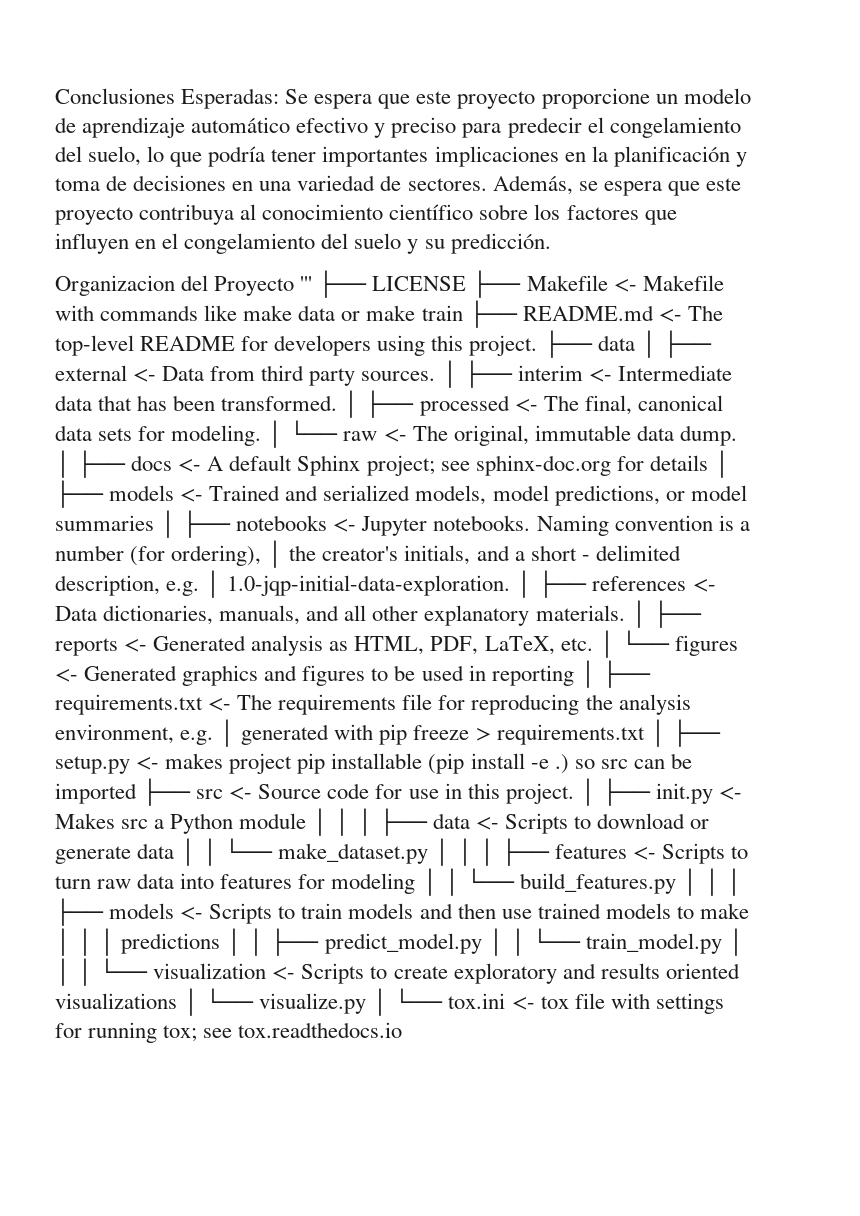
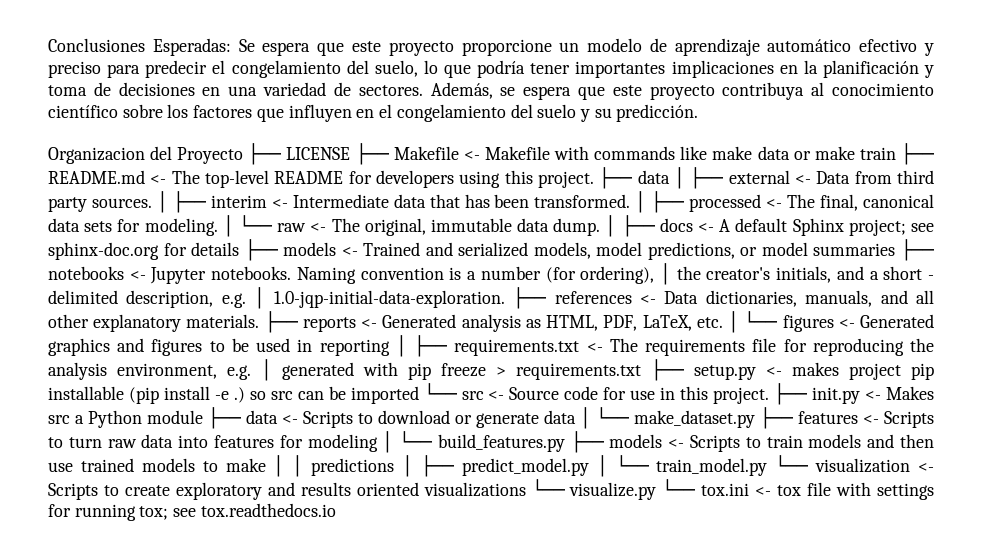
[300,276,313,291] ''' -> (244, 155) none
[713,450,730,478] │ -> (240, 249) none
[160,510,177,538] │ -> (896, 249) none
[516,570,533,598] │ -> (505, 299) none
[630,600,647,628] │ -> (260, 321) none
[649,719,666,747] │ -> (641, 371) none
[142,778,192,806] ├── -> [423,383,458,400] └──
[579,778,596,806] │ -> (770, 395) none
[312,808,373,836] │ │ │ -> (203, 417) none
[202,838,219,866] │ -> (591, 418) none
[434,838,495,866] │ │ │ -> (755, 419) none
[443,868,460,896] │ -> (394, 442) none
[681,868,742,896] │ │ │ -> (565, 443) none
[99,928,116,956] │ -> (304, 466) none
[248,928,265,956] │ -> (413, 466) none
[509,928,526,956] │ -> (608, 466) none
[727,928,744,956] [55,958,94,986] │ │ │ -> (768, 467) none
[183,988,200,1016] │ -> (526, 489) none
[372,988,389,1016] │ -> (657, 491) none

